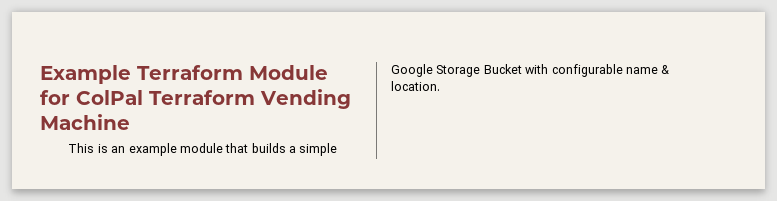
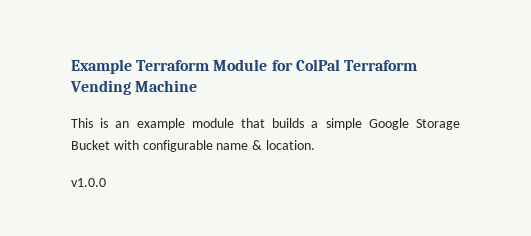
(440, 86) none -> [71,178,106,187] // v1.0.0

